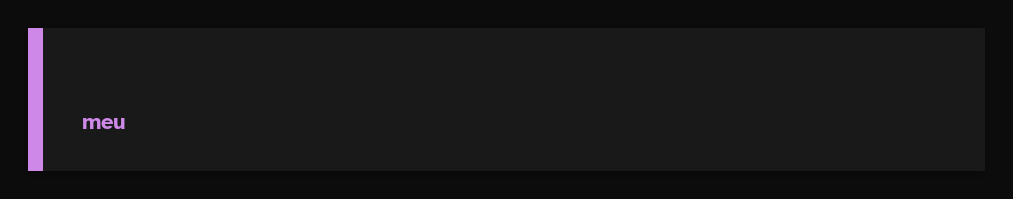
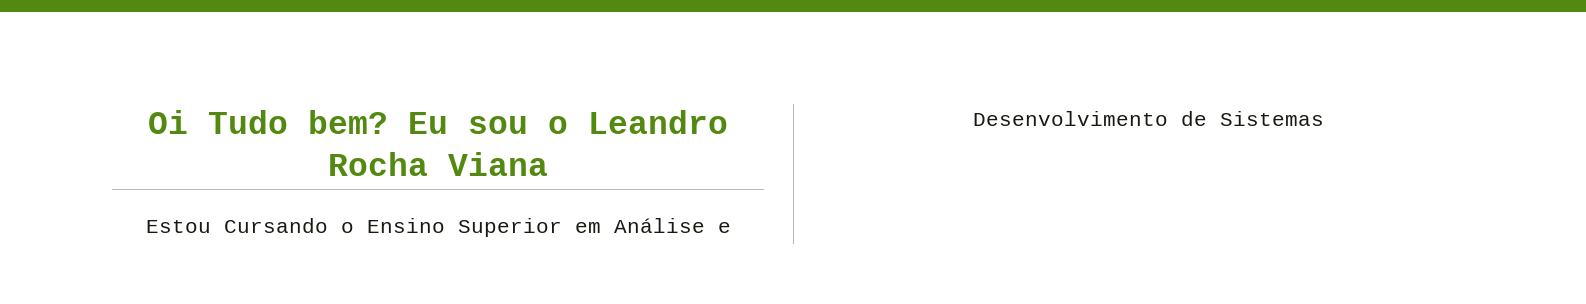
[82,118,126,129] meu -> [148,110,728,134] [328,152,548,176] [145,218,731,237] [972,111,1324,126] Oi Tudo bem? Eu sou o Leandro Rocha Viana // Estou Cursando o Ensino Superior em Análise e Desenvolvimento de Sistemas

